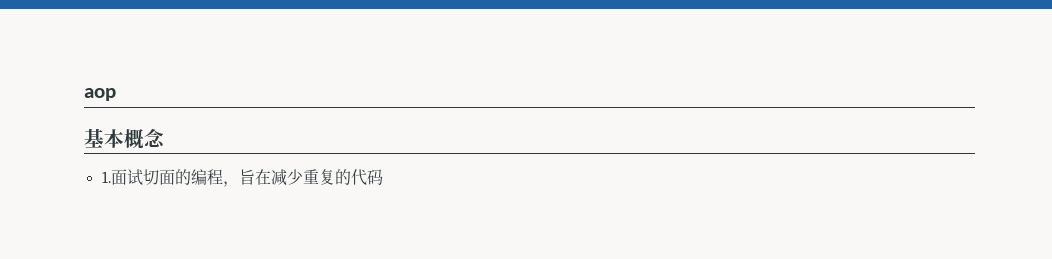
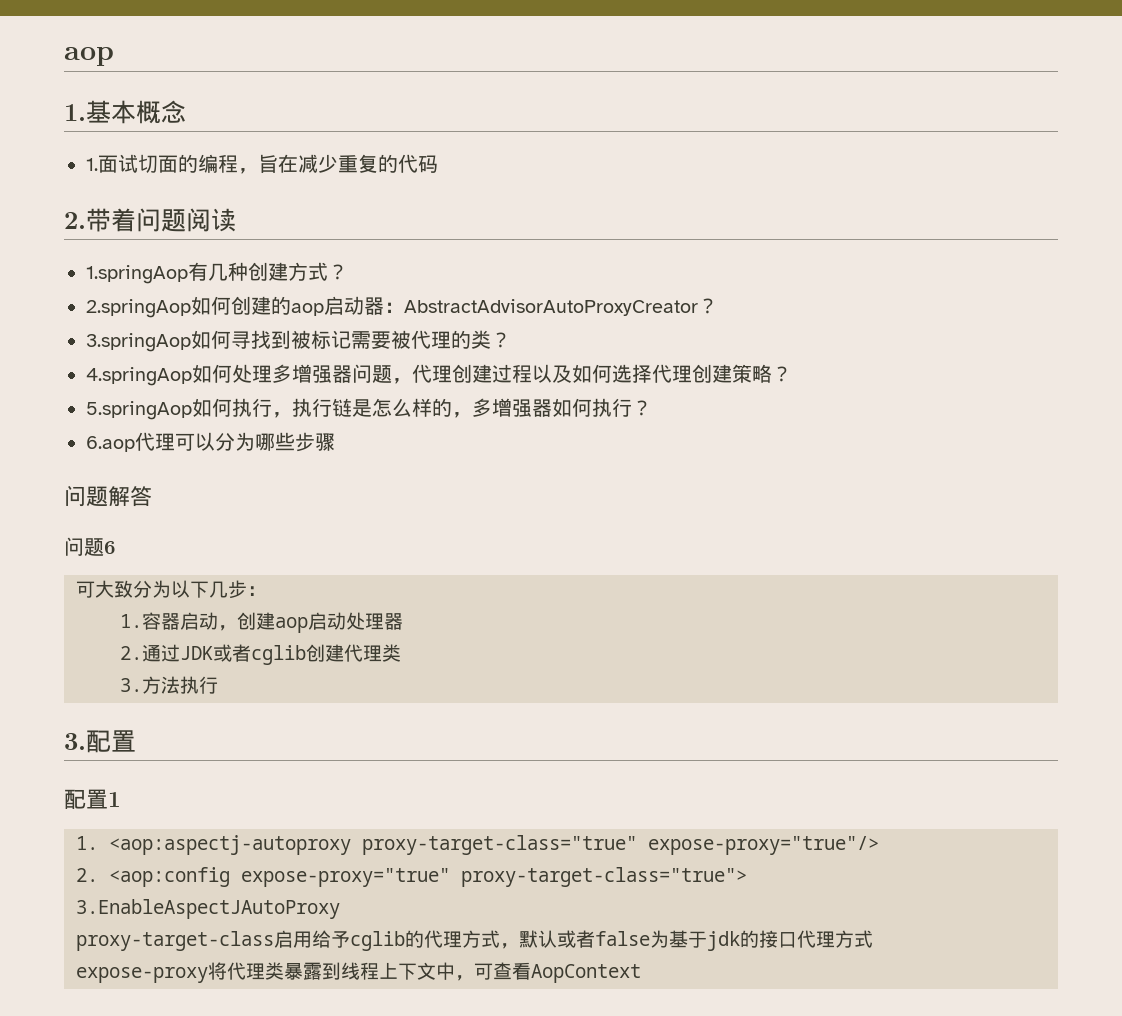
(116, 94) none -> [64,104,86,121] 1.
(383, 177) none -> [64,208,236,232] [86,262,348,284] [86,296,718,318] [86,330,511,352] [86,364,792,386] [86,398,652,420] [86,432,335,452] [64,485,152,507] [64,537,116,556] [76,580,266,599] [120,612,403,633] [120,644,401,665] [120,676,218,694] [64,730,136,753] [64,789,121,809] [76,835,879,855] [76,867,747,887] [76,899,340,919] [76,930,873,951] [76,962,641,983] // 2.带着问题阅读 // 1.springAop有几种创建方式？ // 2.springAop如何创建的aop启动器：AbstractAdvisorAutoProxyCreator？ // 3.springAop如何寻找到被标记需要被代理的类？ // 4.springAop如何处理多增强器问题，代理创建过程以及如何选择代理创建策略？ // 5.springAop如何执行，执行链是怎么样的，多增强器如何执行？ // 6.aop代理可以分为哪些步骤 // 问题解答 // 问题6 // 可大致分为以下几步： // 1.容器启动，创建aop启动处理器 // 2.通过JDK或者cglib创建代理类 // 3.方法执行 // 3.配置 // 配置1 // 1. <aop:aspectj-autoproxy proxy-target-class="true" expose-proxy="true"/> // 2. <aop:config expose-proxy="true" proxy-target-class="true"> // 3.EnableAspectJAutoProxy // proxy-target-class启用给予cglib的代理方式，默认或者false为基于jdk的接口代理方式 // expose-proxy将代理类暴露到线程上下文中，可查看AopContext

